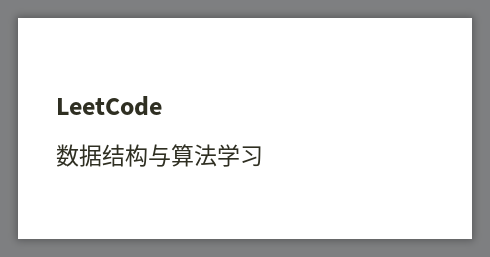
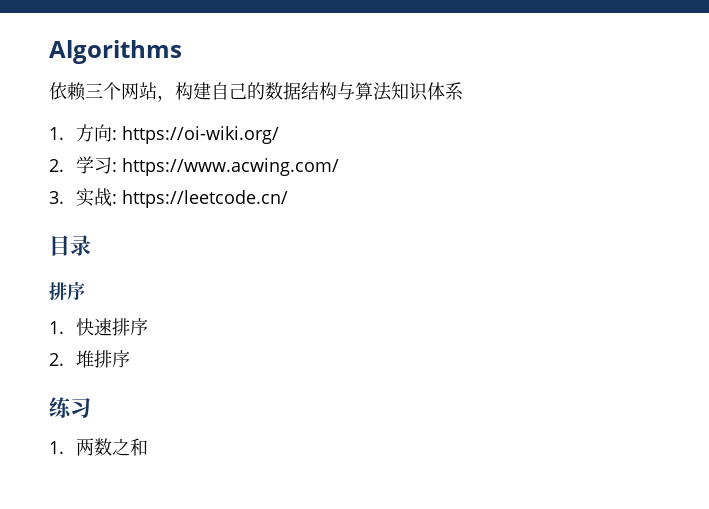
[56,96,162,116] [56,144,263,167] LeetCode // 数据结构与算法学习 -> [49,40,182,64] [49,82,463,102] [49,124,279,144] [49,156,339,176] [49,188,288,208] [49,235,91,256] [49,281,85,300] [49,318,148,336] [49,350,130,368] [49,397,91,418] [49,438,148,456] Algorithms // 依赖三个网站，构建自己的数据结构与算法知识体系 // 1.方向: https://oi-wiki.org/ // 2.学习: https://www.acwing.com/ // 3.实战: https://leetcode.cn/ // 目录 // 排序 // 1.快速排序 // 2.堆排序 // 练习 // 1.两数之和

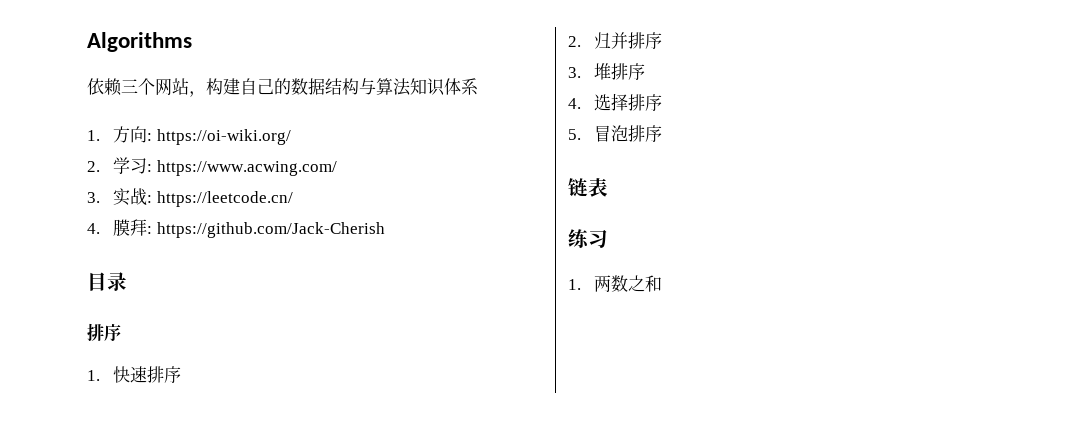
(288, 199) none -> [87,219,385,238] // 4.膜拜: https://github.com/Jack-Cherish
(64, 359) none -> [594,32,663,49] [568,67,581,78] 归并排序 // 3.
(130, 359) none -> [568,93,663,111] [568,125,663,142] [568,178,608,197] // 4.选择排序 // 5.冒泡排序 // 链表

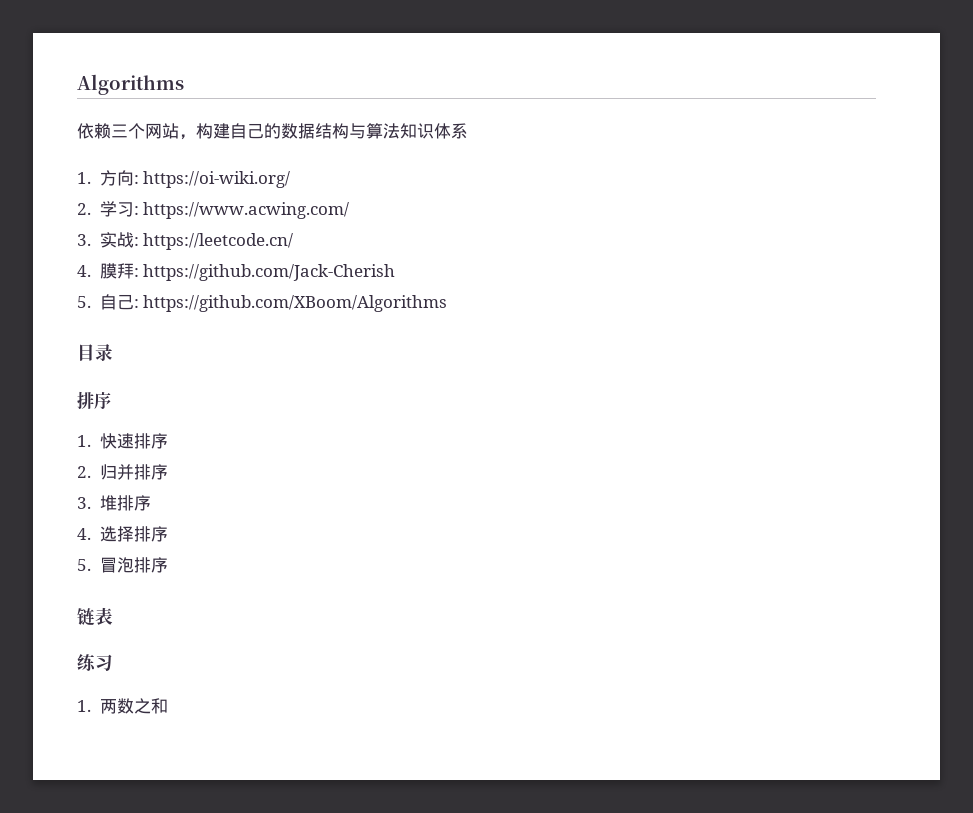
(385, 230) none -> [77,294,448,312] // 5.自己: https://github.com/XBoom/Algorithms

